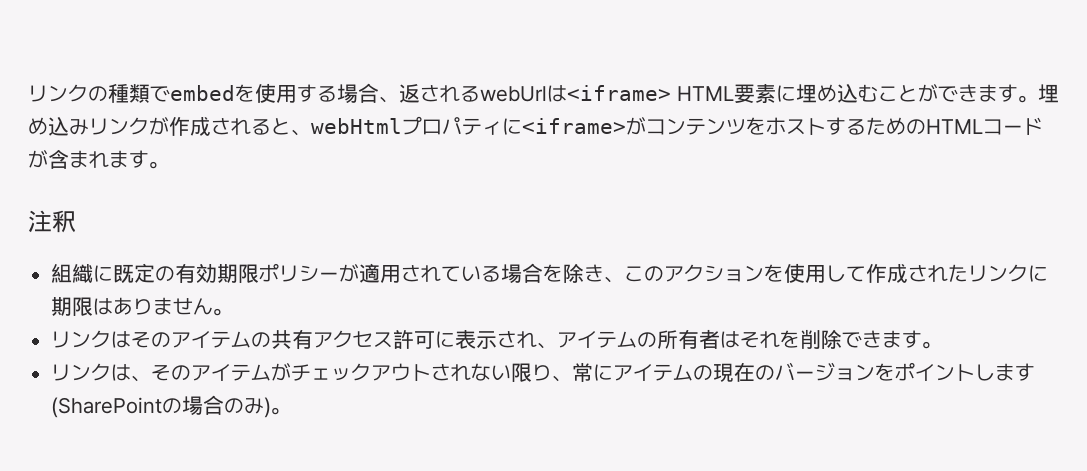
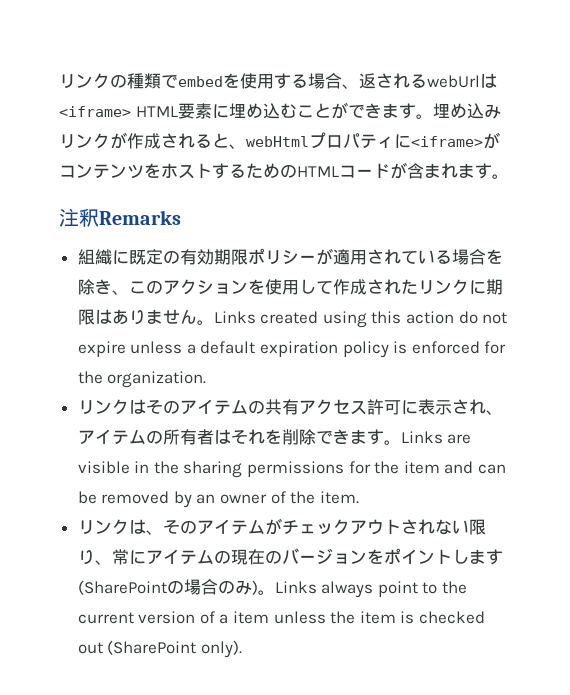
(76, 221) none -> [99,210,181,225] Remarks
(234, 312) none -> [213,311,508,328] [77,341,507,358] [77,371,207,388] Links created using this action do not expire unless a default expiration policy is enforced for the organization.
(943, 345) none -> [400,431,472,444] [77,461,507,478] [77,491,359,508] Links are visible in the sharing permissions for the item and can be removed by an owner of the item.
(292, 411) none -> [274,581,468,598] [77,611,486,624] [77,640,242,658] Links always point to the current version of a item unless the item is checked out (SharePoint only).

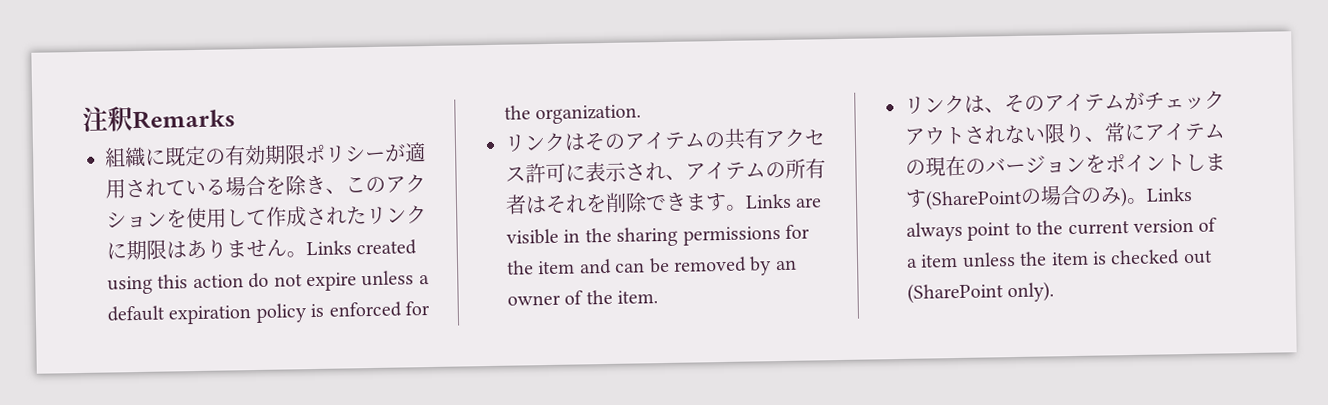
[59,73,497,89] [59,102,501,119] [59,132,500,149] [59,162,509,179] リンクの種類でembedを使用する場合、返されるwebUrlは<iframe> HTML要素に埋め込むことができます。埋め込みリンクが作成されると、webHtmlプロパティに<iframe>がコンテンツをホストするためのHTMLコードが含まれます。 // -> (82, 119) none

